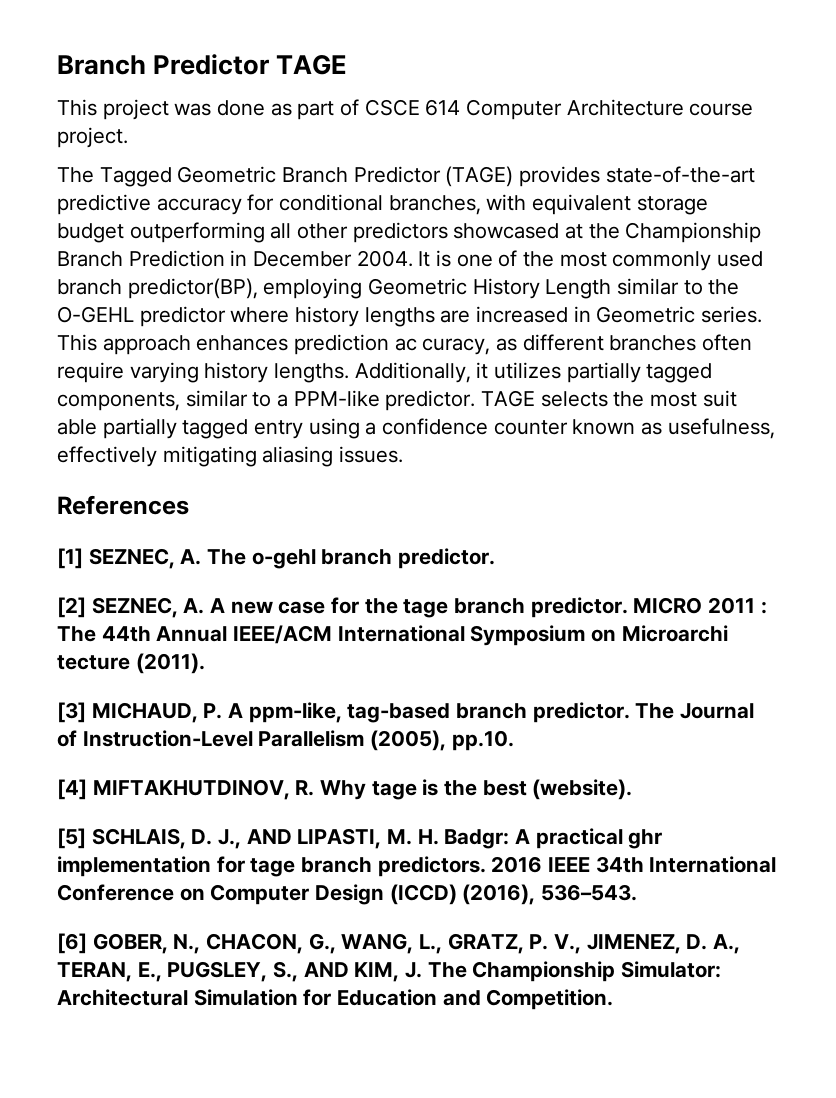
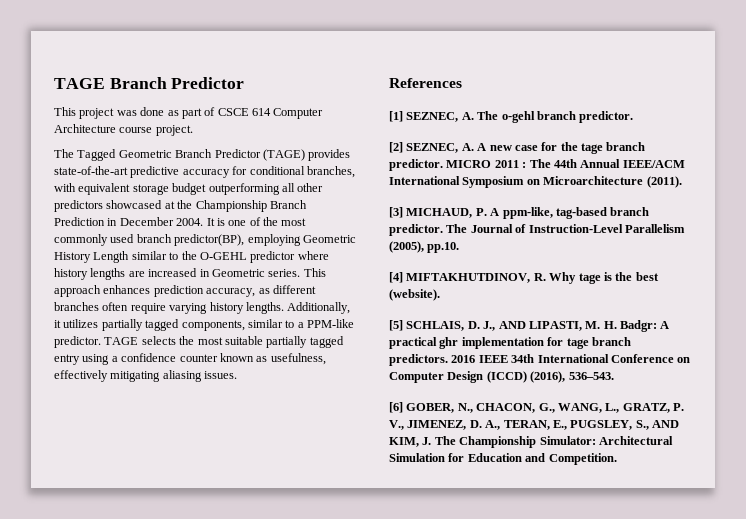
[57,54,348,75] Branch Predictor TAGE -> [54,77,245,89] TAGE Branch Predictor
[394,338,491,355] ac curacy, -> [206,288,256,297] accuracy,
[702,390,737,407] [57,419,97,435] suit able -> [224,336,263,345] suitable
[621,625,728,642] [57,655,130,670] Microarchi tecture -> [543,176,644,185] Microarchitecture

